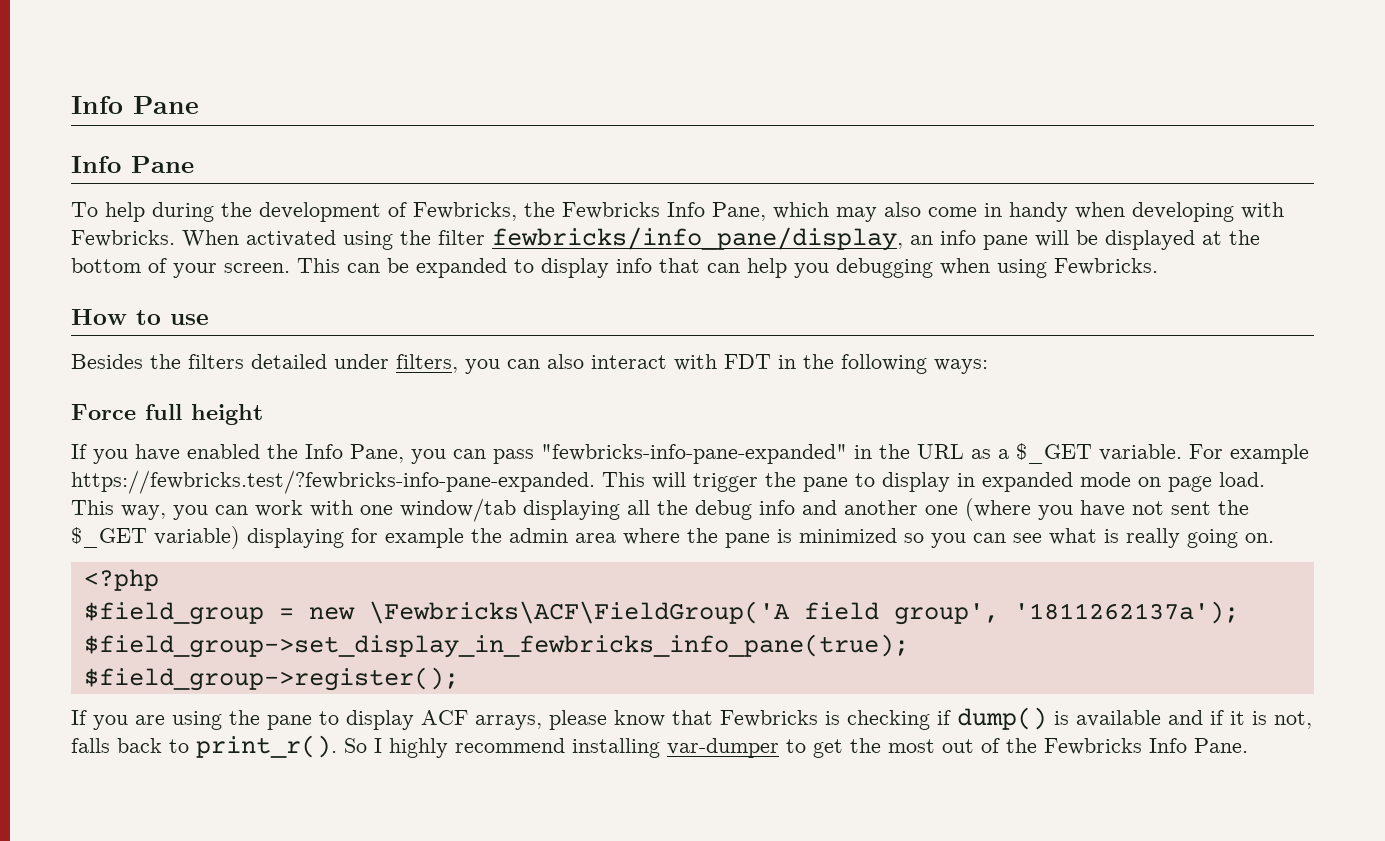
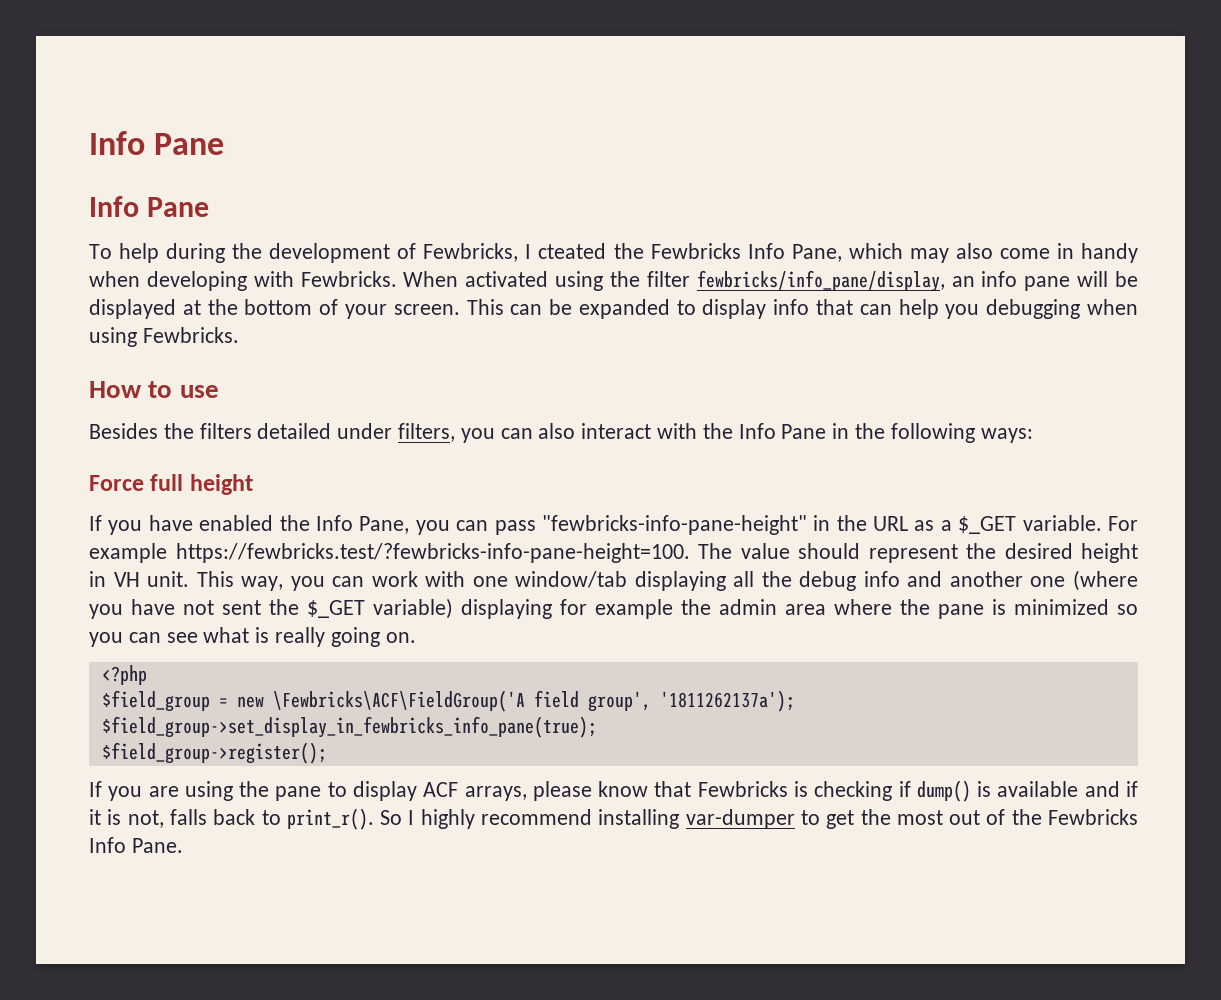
(517, 211) none -> [525,243,607,259] I cteated
[724,354,771,369] FDT -> [702,423,827,439] the Info Pane
[541,444,847,464] "fewbricks-info-pane-expanded" -> [541,515,807,535] "fewbricks-info-pane-height"
[71,470,1265,494] https://fewbricks.test/?fewbricks-info-pane-expanded. This will trigger the pane to display in expanded mode on page load. -> [175,543,1138,563] [89,571,190,587] https://fewbricks.test/?fewbricks-info-pane-height=100. The value should represent the desired height in VH unit.

